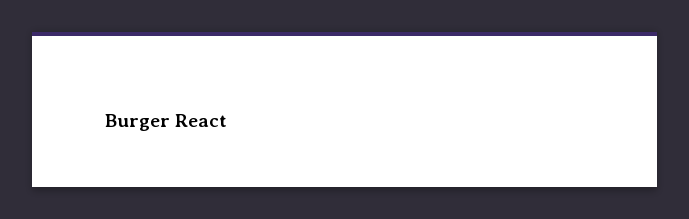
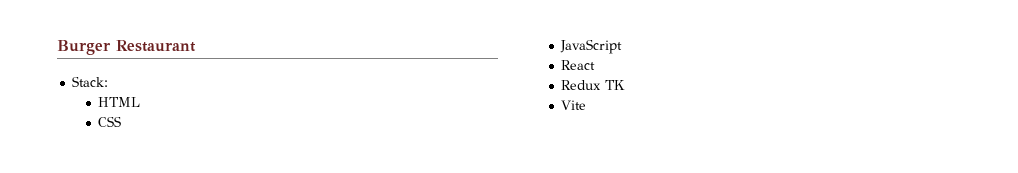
[175,114,228,127] React -> [116,40,196,52] [72,76,109,87] [98,97,141,107] [98,116,122,127] [560,39,623,54] [561,60,596,70] [561,80,626,90] [561,100,587,110] Restaurant // Stack: // HTML // CSS // JavaScript // React // Redux TK // Vite

